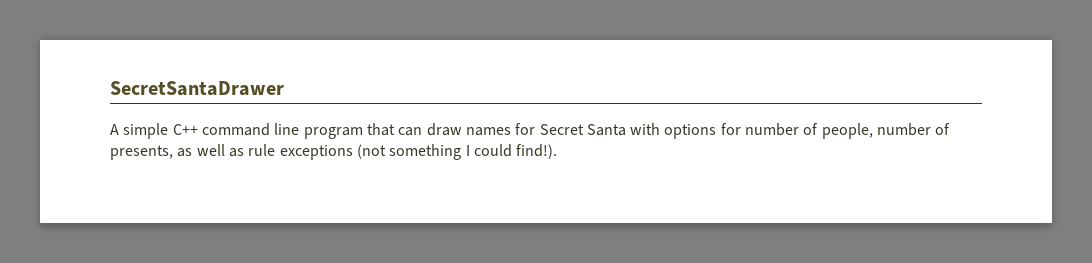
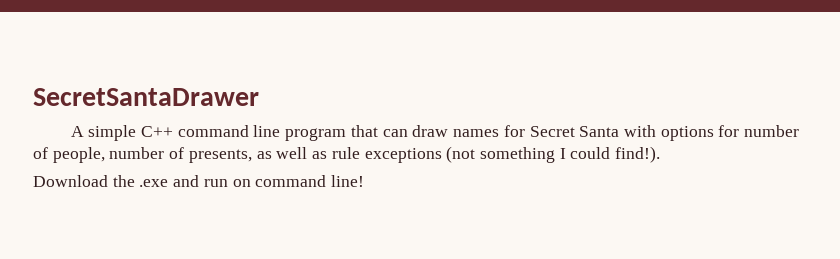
(558, 151) none -> [33,175,365,187] // Download the .exe and run on command line!

